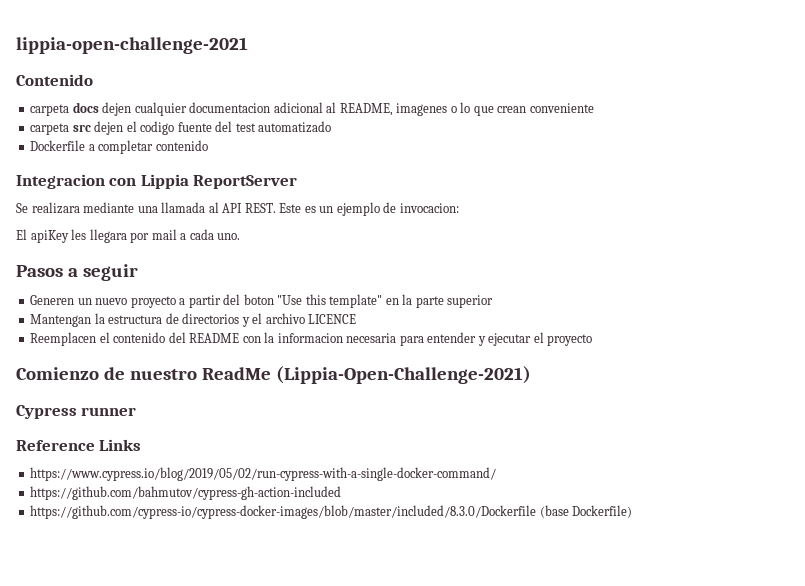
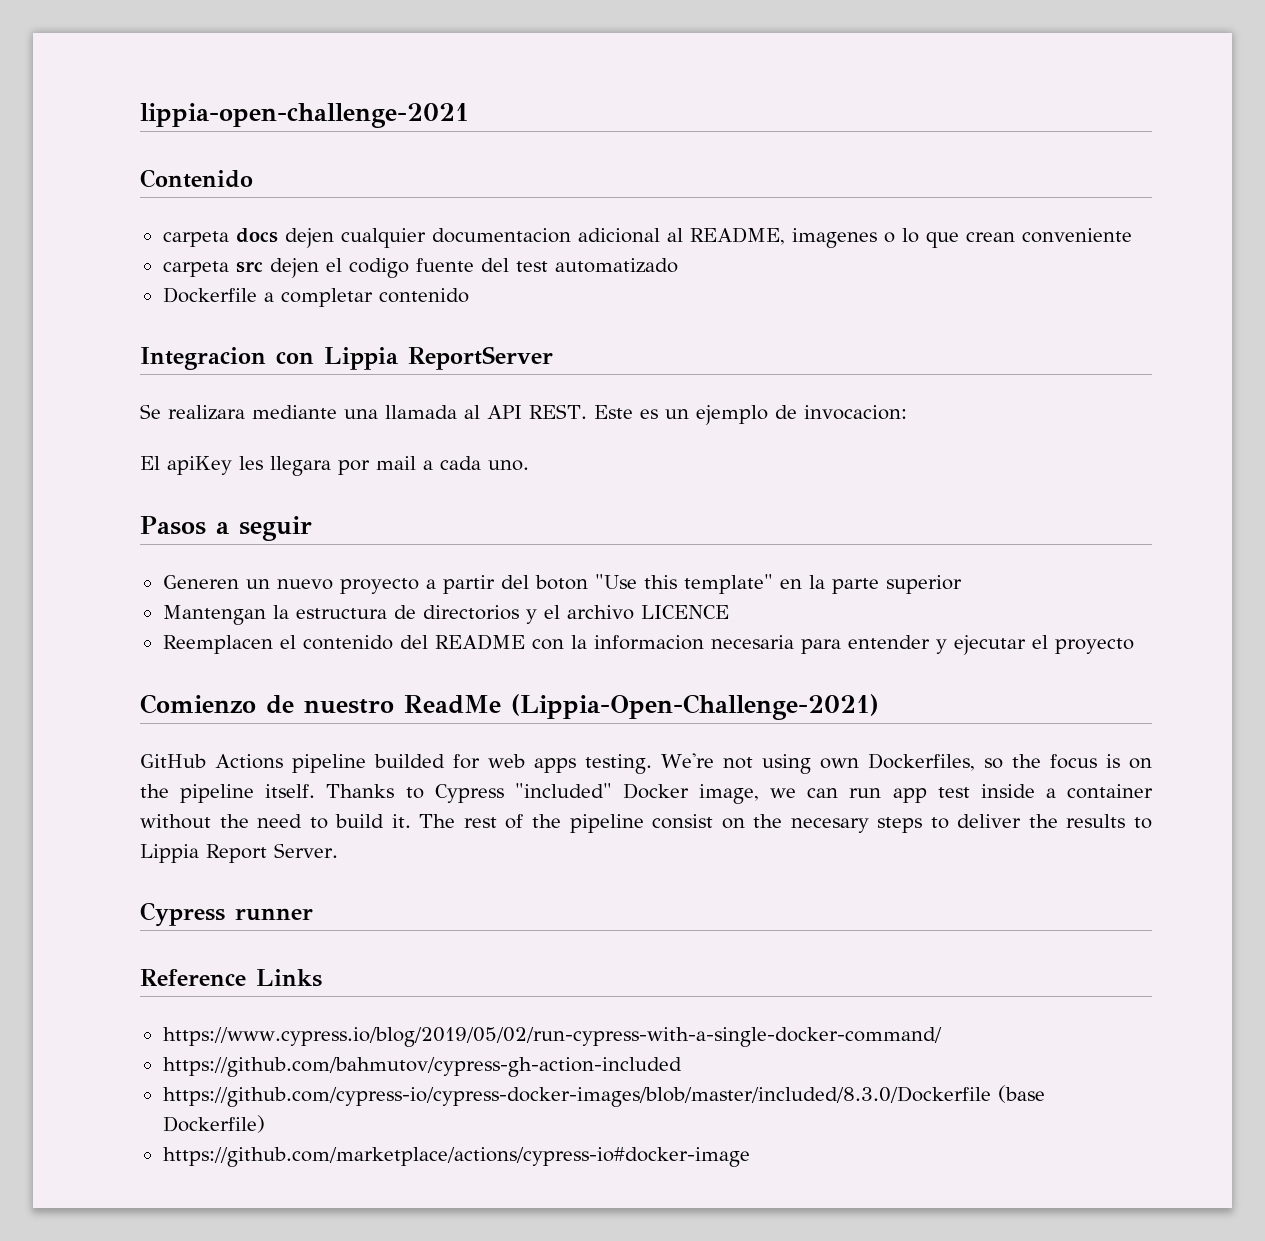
(531, 375) none -> [140,753,1153,774] [140,783,1153,804] [140,814,1152,833] [140,843,338,863] // GitHub Actions pipeline builded for web apps testing. We're not using own Dockerfiles, so the focus is on the pipeline itself. Thanks to Cypress "included" Docker image, we can run app test inside a container without the need to build it. The rest of the pipeline consist on the necesary steps to deliver the results to Lippia Report Server.
(633, 511) none -> [162,1147,750,1167] // https://github.com/marketplace/actions/cypress-io#docker-image

